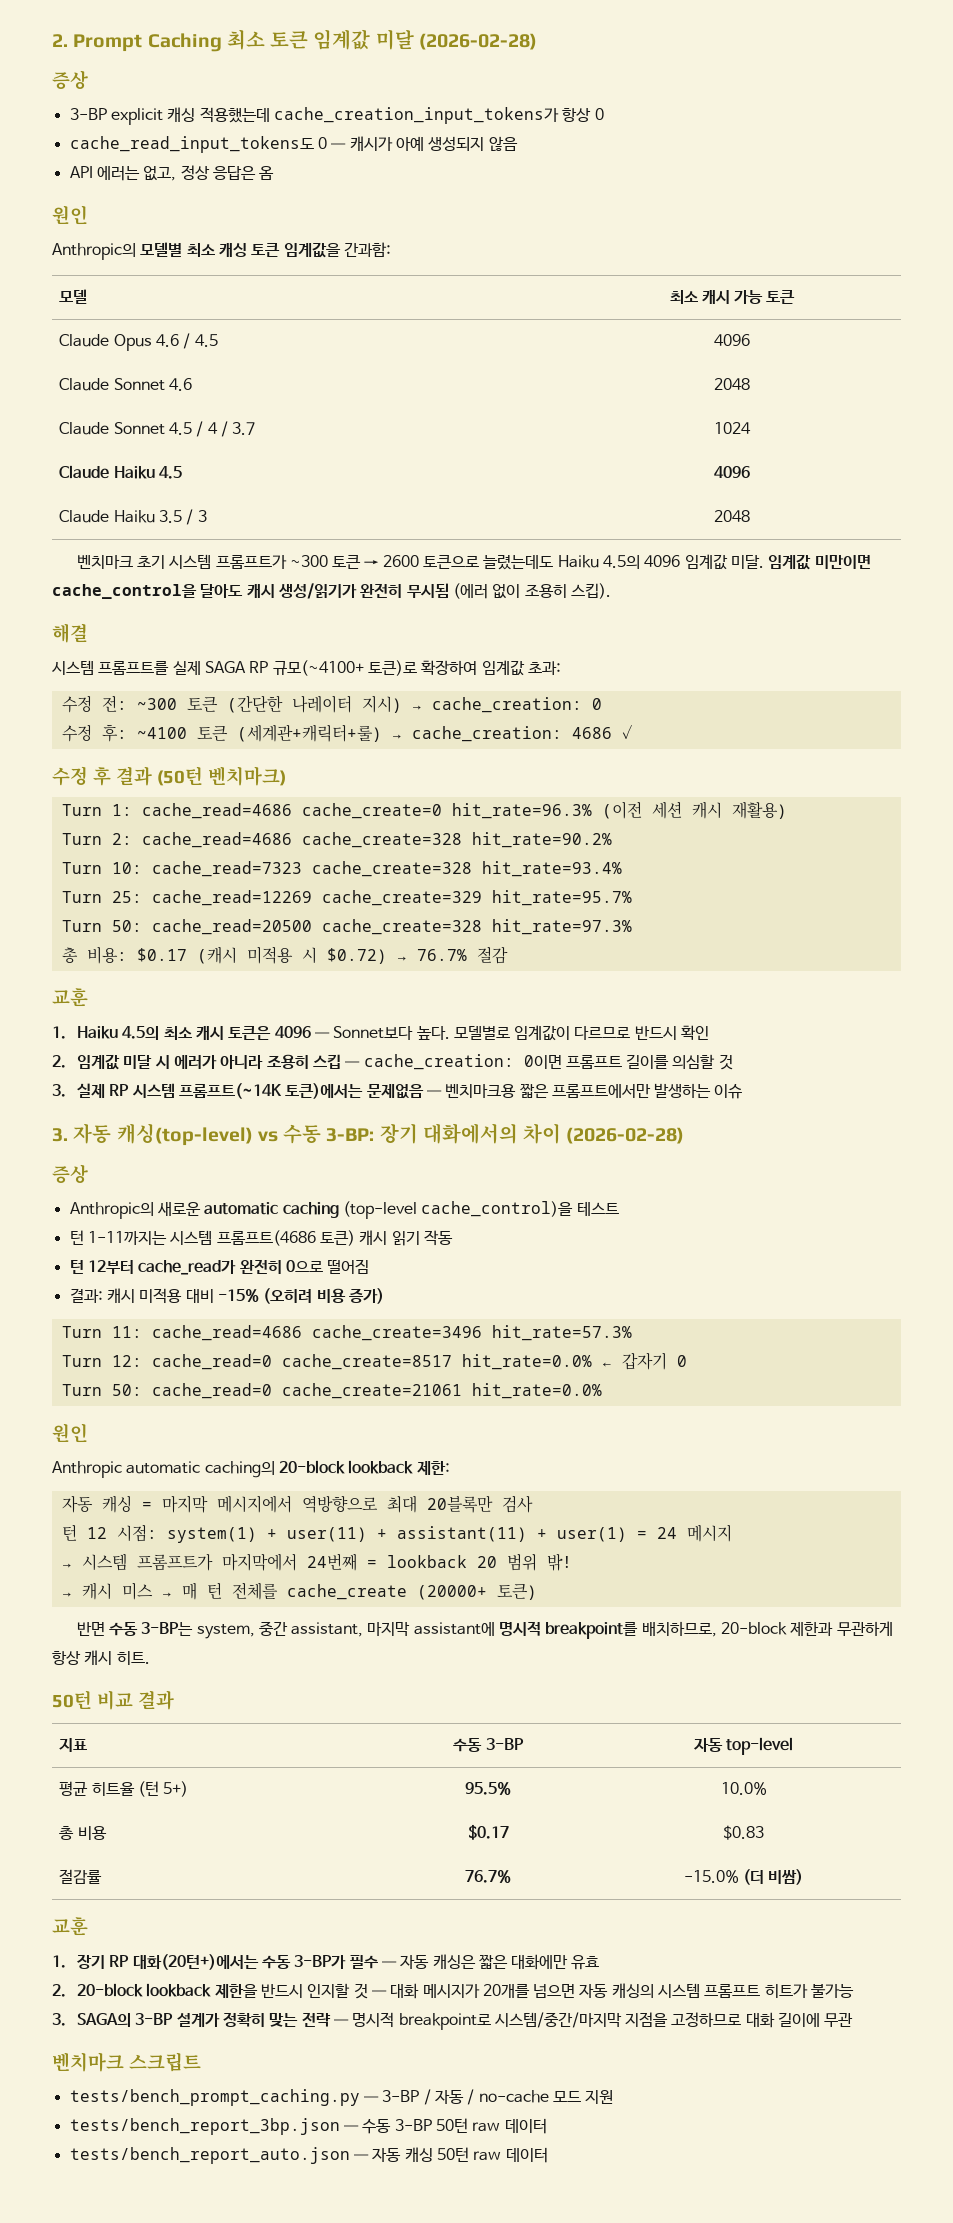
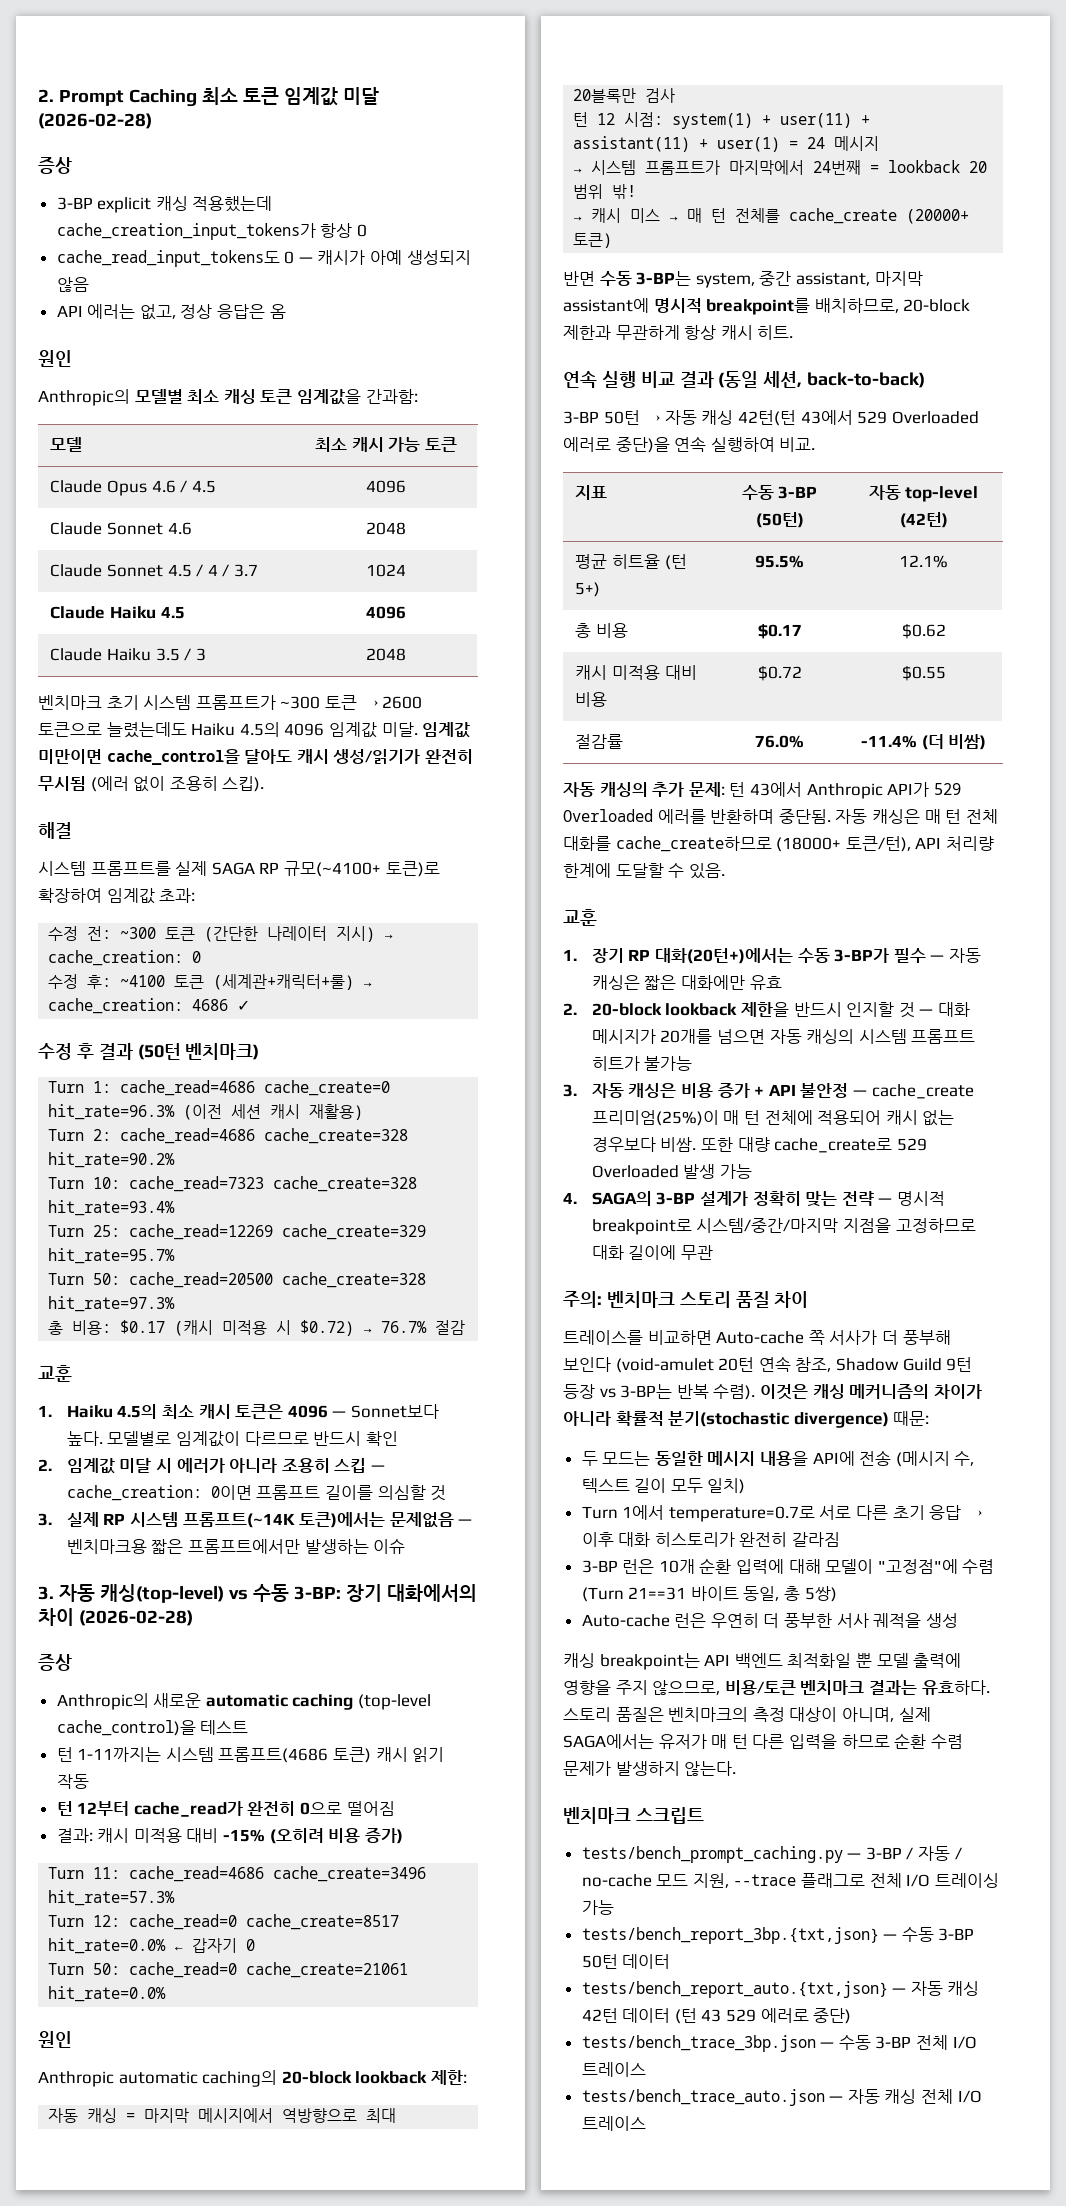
[52,1690,92,1709] 50턴 -> [563,371,636,388] 연속 실행
(174, 1700) none -> [718,371,926,388] [563,410,979,426] [563,436,816,453] (동일 세션, back-to-back) // 3-BP 50턴 → 자동 캐싱 42턴(턴 43에서 529 Overloaded 에러로 중단)을 연속 실행하여 비교.
(524, 1744) none -> [755,512,804,528] (50턴)
(794, 1746) none -> [899,512,948,528] (42턴)
[720,1782,767,1795] 10.0% -> [899,555,948,568] 12.1%
[723,1825,764,1840] $0.83 -> [901,623,946,639] [575,665,697,680] [575,692,608,707] [757,665,802,681] [901,665,946,681] $0.62 // 캐시 미적용 대비 비용 | $0.72 | $0.55
[465,1870,511,1883] [683,1870,739,1883] 76.7% | -15.0% -> [755,735,804,748] [860,735,917,748] 76.0% | -11.4%
(804, 1877) none -> [563,782,961,799] [563,809,998,824] [563,836,994,852] [563,863,725,879] // 자동 캐싱의 추가 문제: 턴 43에서 Anthropic API가 529 Overloaded 에러를 반환하며 중단됨. 자동 캐싱은 매 턴 전체 대화를 cache_create하므로 (18000+ 토큰/턴), API 처리량 한계에 도달할 수 있음.
(66, 2019) none -> [591,1083,974,1099] [591,1110,955,1126] [591,1137,927,1153] [591,1164,752,1179] [563,1192,577,1204] 자동 캐싱은 비용 증가 + API 불안정 — cache_create 프리미엄(25%)이 매 턴 전체에 적용되어 캐시 없는 경우보다 비쌈. 또한 대량 cache_create로 529 Overloaded 발생 가능 // 4.
(854, 2020) none -> [563,1291,809,1308] [563,1330,951,1345] [563,1356,973,1373] [563,1384,982,1400] [563,1411,930,1428] [581,1450,975,1467] [581,1478,746,1494] [581,1505,982,1522] [581,1532,841,1547] [581,1558,995,1574] [581,1586,837,1602] [581,1613,958,1628] [563,1653,962,1670] [563,1680,990,1695] [563,1707,931,1722] [563,1733,963,1749] [563,1761,737,1776] // 주의: 벤치마크 스토리 품질 차이 // 트레이스를 비교하면 Auto-cache 쪽 서사가 더 풍부해 보인다 (void-amulet 20턴 연속 참조, Shadow Guild 9턴 등장 vs 3-BP는 반복 수렴). 이것은 캐싱 메커니즘의 차이가 아니라 확률적 분기(stochastic divergence) 때문: // 두 모드는 동일한 메시지 내용을 API에 전송 (메시지 수, 텍스트 길이 모두 일치) // Turn 1에서 temperature=0.7로 서로 다른 초기 응답 → 이후 대화 히스토리가 완전히 갈라짐 // 3-BP 런은 10개 순환 입력에 대해 모델이 "고정점"에 수렴 (Turn 21==31 바이트 동일, 총 5쌍) // Auto-cache 런은 우연히 더 풍부한 서사 궤적을 생성 // 캐싱 breakpoint는 API 백엔드 최적화일 뿐 모델 출력에 영향을 주지 않으므로, 비용/토큰 벤치마크 결과는 유효하다. 스토리 품질은 벤치마크의 측정 대상이 아니며, 실제 SAGA에서는 유저가 매 턴 다른 입력을 하므로 순환 수렴 문제가 발생하지 않는다.
[585,2090,614,2104] [69,2118,340,2135] 지원 // tests/bench_report_3bp.json -> [692,1873,999,1888] [581,1900,614,1915] [581,1927,879,1944] 지원, --trace 플래그로 전체 I/O 트레이싱 가능 // tests/bench_report_3bp.{txt,json}
[472,2122,501,2132] raw -> (618, 1961) none
[69,2147,548,2164] tests/bench_report_auto.json — 자동 캐싱 50턴 raw 데이터 -> [581,1981,980,1998] [581,2008,852,2024] [581,2035,977,2052] [581,2062,646,2077] [581,2089,982,2106] [581,2116,646,2131] tests/bench_report_auto.{txt,json} — 자동 캐싱 42턴 데이터 (턴 43 529 에러로 중단) // tests/bench_trace_3bp.json — 수동 3-BP 전체 I/O 트레이스 // tests/bench_trace_auto.json — 자동 캐싱 전체 I/O 트레이스

